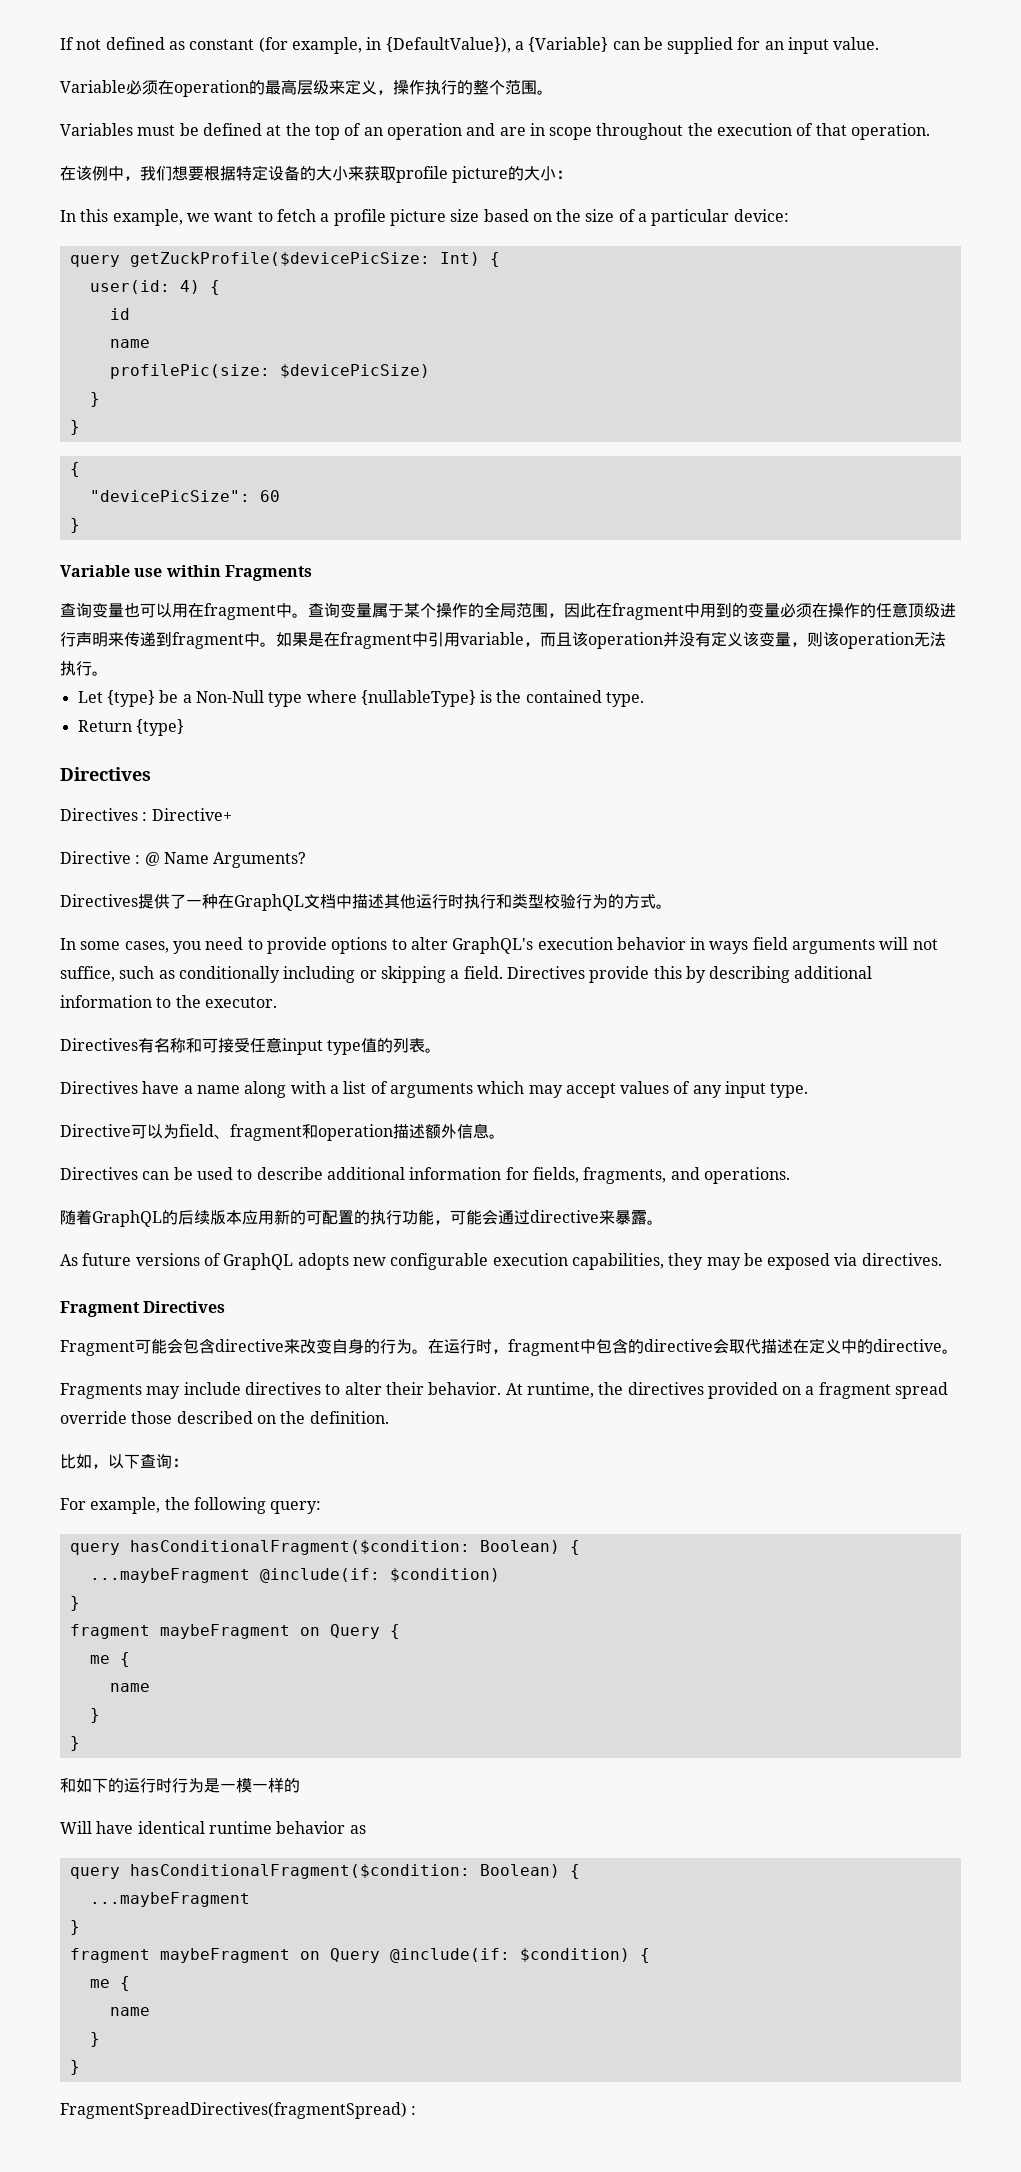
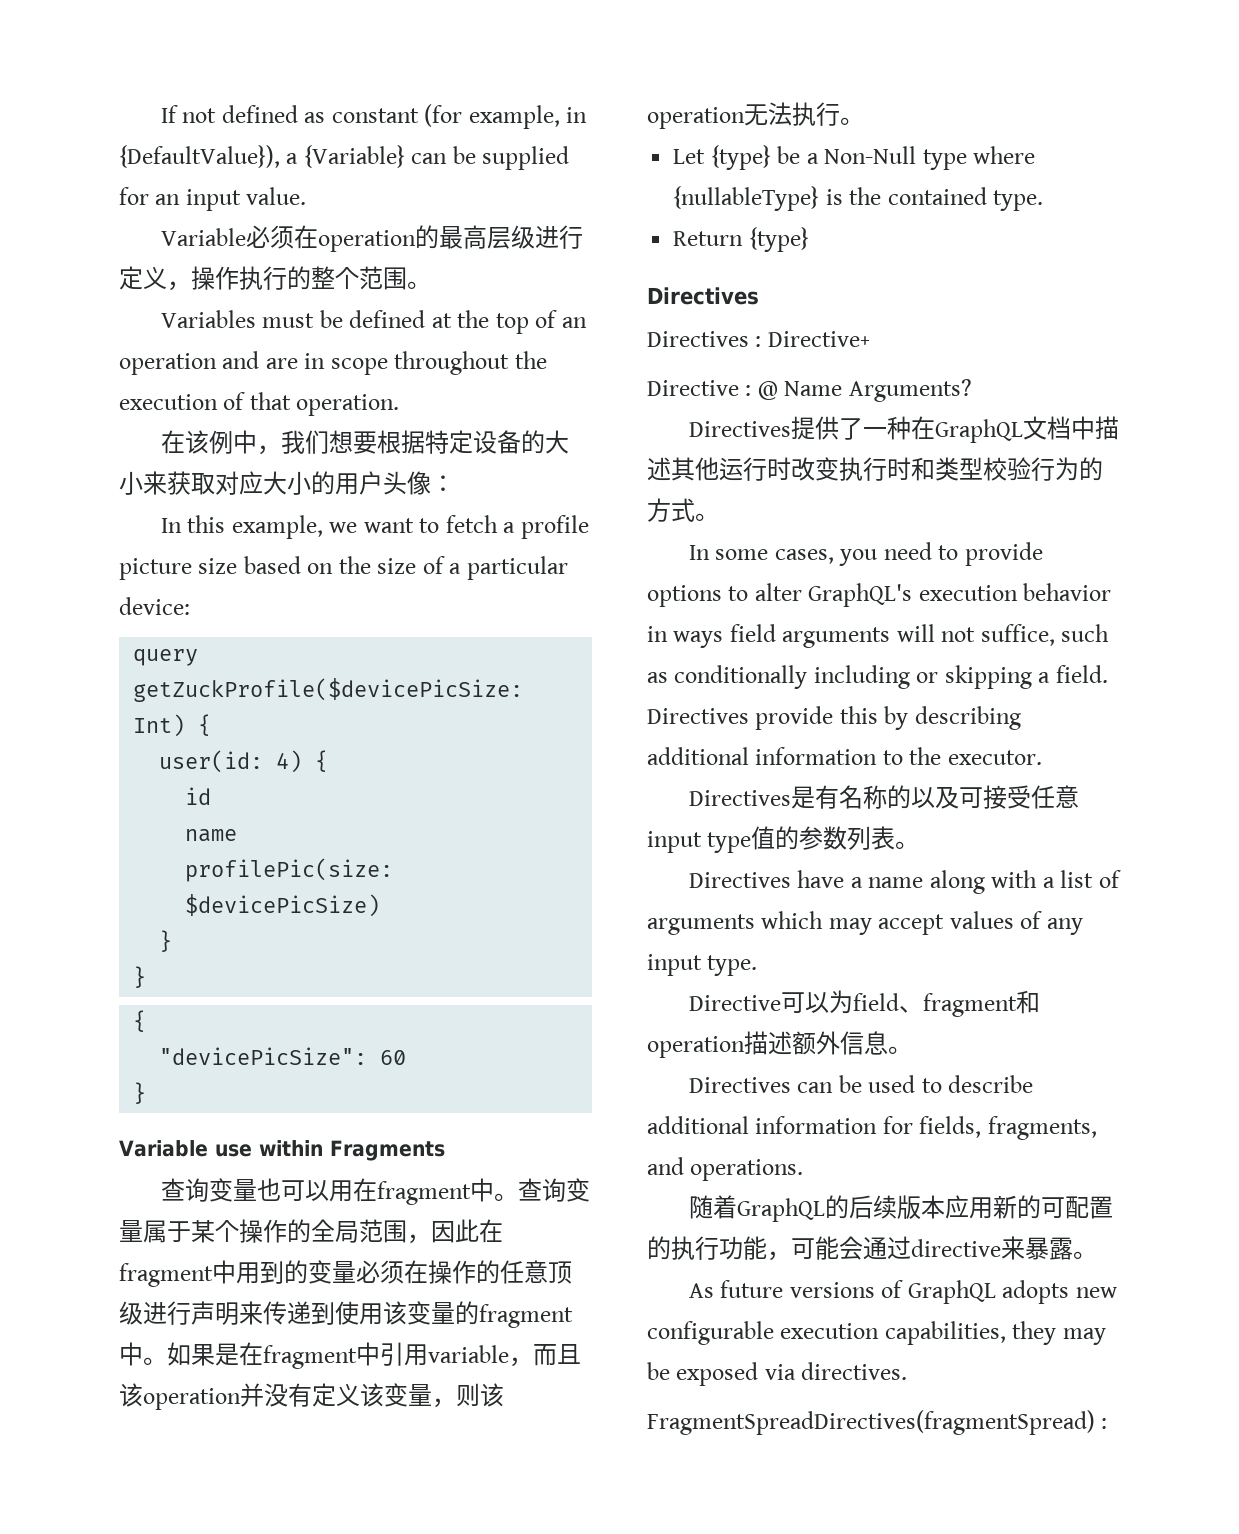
[329,80,345,95] 来 -> [534,225,583,249] 进行
[396,166,557,183] profile picture的大小 -> [215,471,431,495] 对应大小的用户头像
(172, 639) none -> [335,1301,479,1325] 使用该变量的
[464,894,496,909] 执行 -> [791,457,911,481] 改变执行时
[138,1038,202,1053] 有名称和 -> [790,785,959,809] 是有名称的以及
(394, 1045) none -> [799,826,848,850] 参数
[60,1301,226,1317] [60,1338,958,1356] [60,1382,949,1399] [60,1411,389,1424] [60,1453,188,1469] [60,1497,322,1514] [69,1540,580,1555] [89,1568,500,1583] [69,1596,80,1611] [69,1624,400,1639] [89,1652,130,1667] [109,1683,150,1692] [89,1708,100,1723] [69,1736,80,1751] [60,1778,300,1793] [60,1821,366,1834] [69,1864,580,1879] [89,1892,250,1907] [69,1920,80,1935] [69,1948,650,1963] [89,1976,130,1991] [109,2007,150,2016] [89,2032,100,2047] [69,2060,80,2075] // Fragment Directives // Fragment可能会包含directive来改变自身的行为。在运行时，fragment中包含的directive会取代描述在定义中的directive。 // Fragments may include directives to alter their behavior. At runtime, the directives provided on a fragment spread override those described on the definition. // 比如，以下查询： // For example, the following query: // query hasConditionalFragment($condition: Boolean) { // ...maybeFragment @include(if: $condition) // } // fragment maybeFragment on Query { // me { // name // } // } // 和如下的运行时行为是一模一样的 // Will have identical runtime behavior as // query hasConditionalFragment($condition: Boolean) { // ...maybeFragment // } // fragment maybeFragment on Query @include(if: $condition) { // me { // name // } // } -> (908, 1371) none

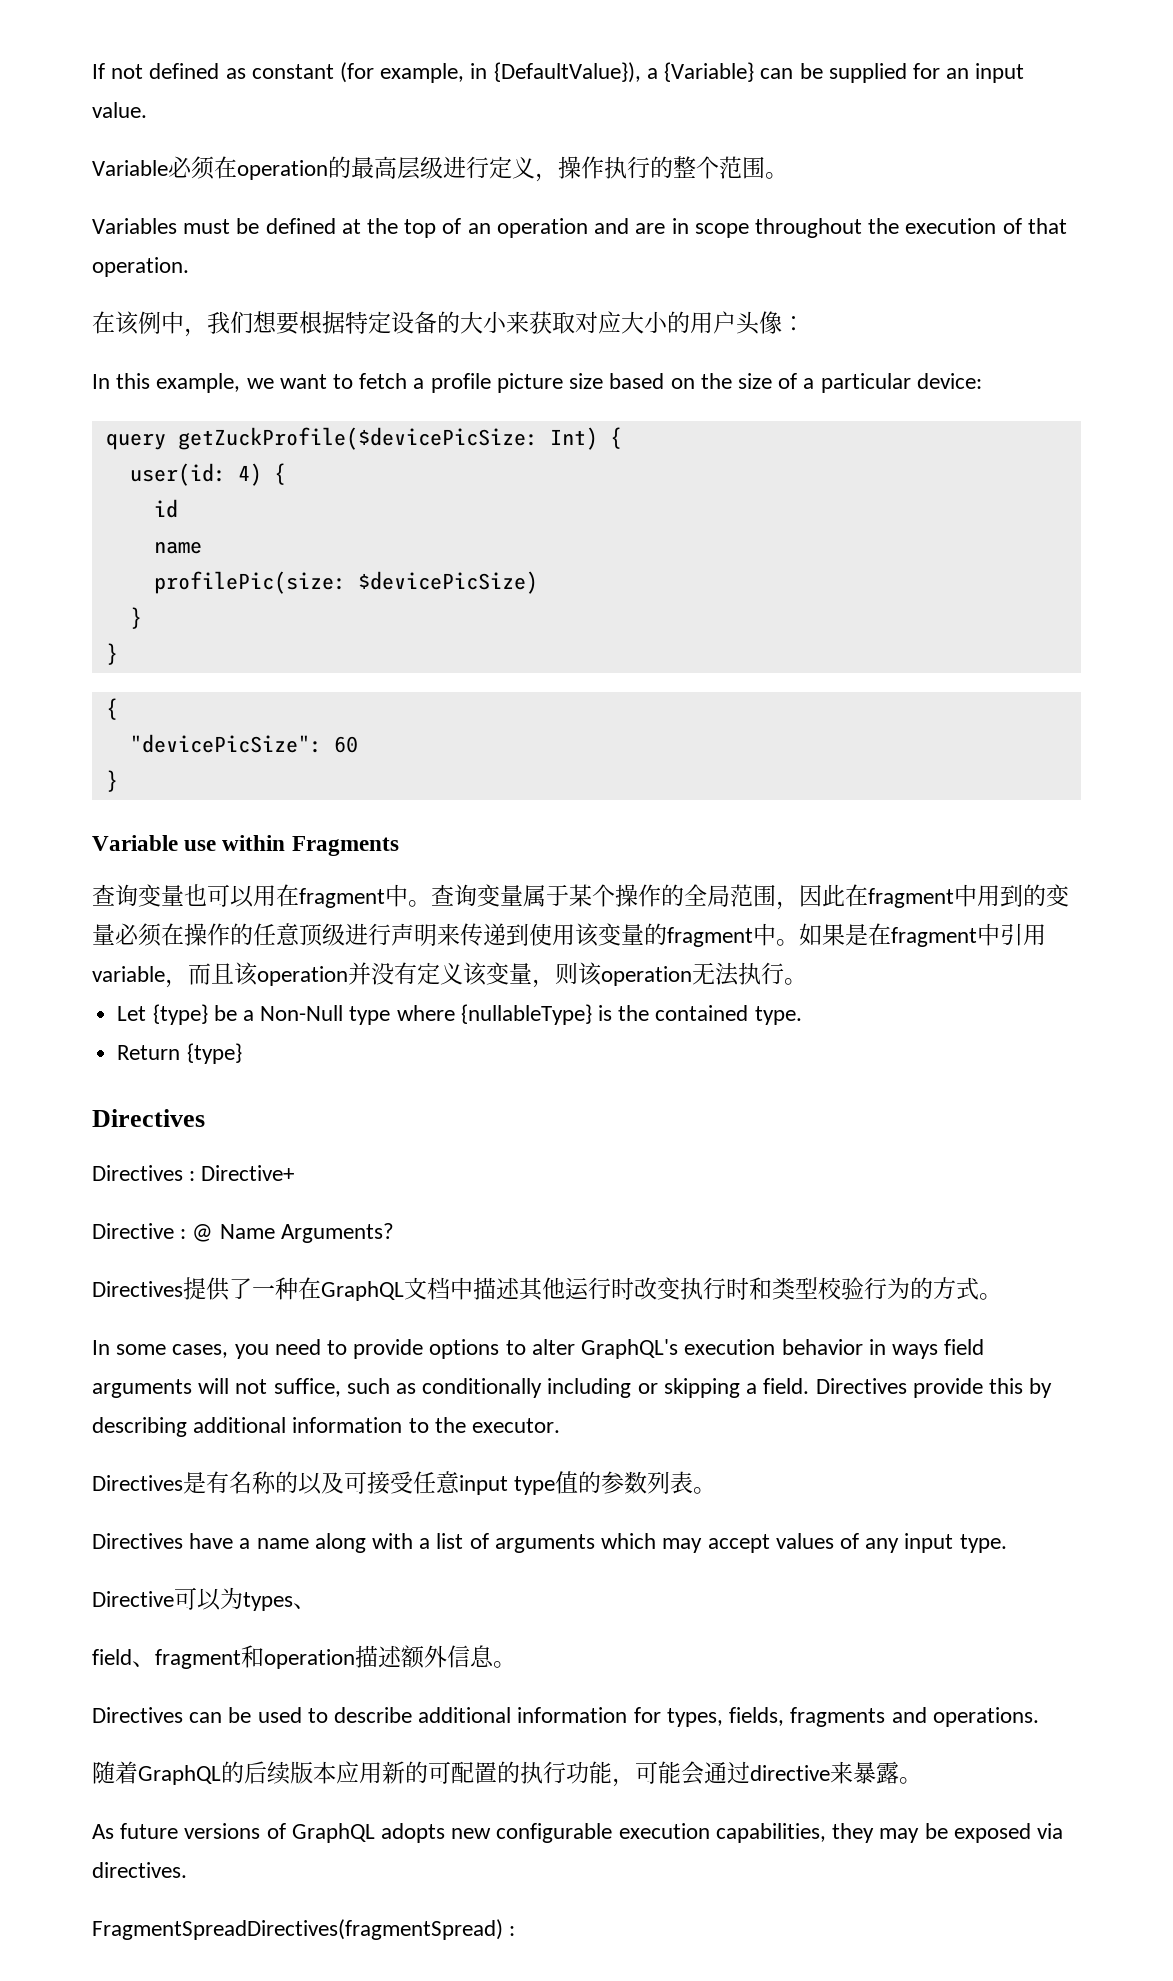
(853, 1002) none -> [243,1592,316,1611] types、 //
[919,1116,1097,1140] fields, fragments, -> [666,1707,886,1727] types, fields, fragments

